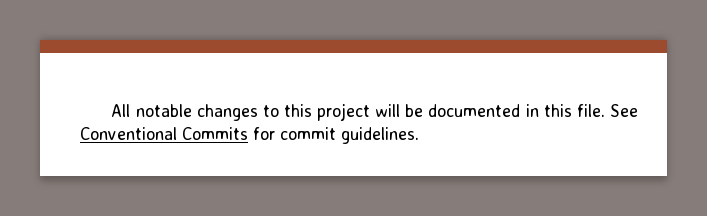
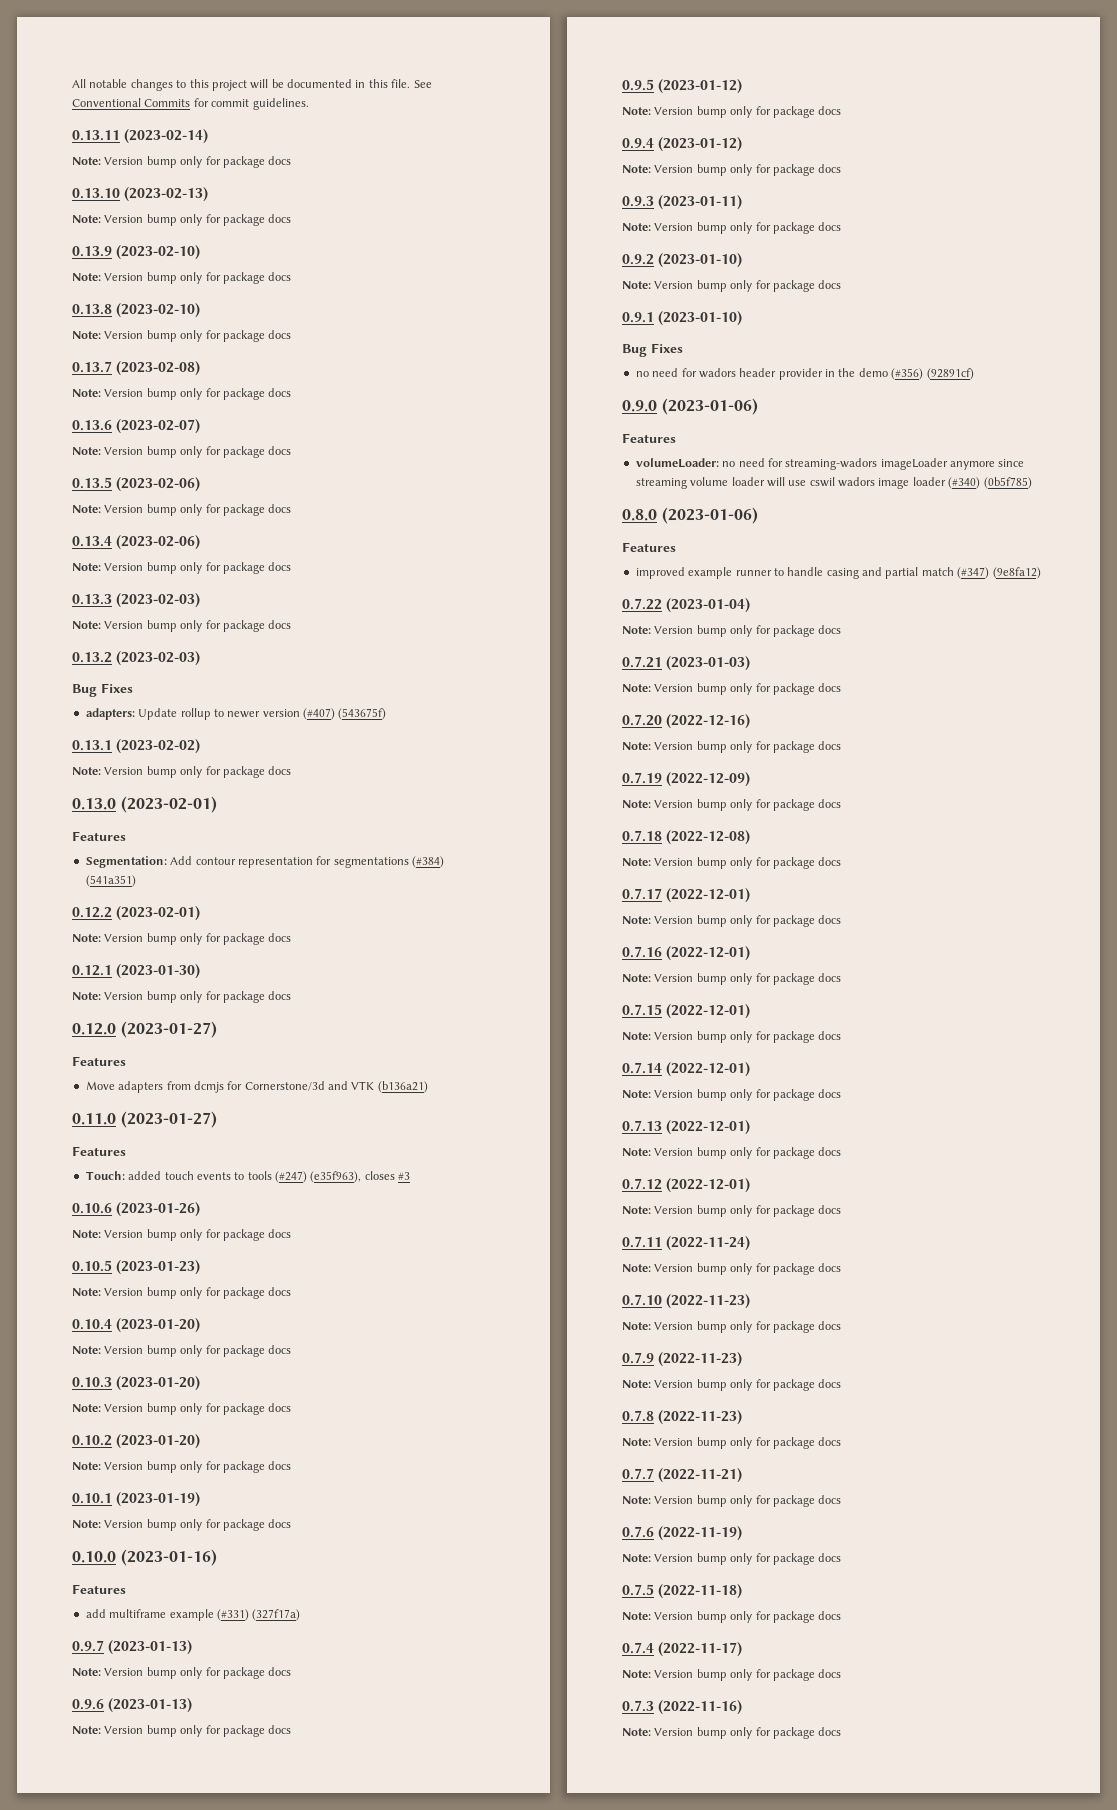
(419, 135) none -> [72,129,209,144] [72,156,292,168] [72,187,209,202] [72,214,292,226] [72,245,201,260] [72,272,292,284] [72,303,201,318] [72,330,292,342] [72,361,201,376] [72,388,292,400] [72,419,201,434] [72,446,292,458] [72,477,201,492] [72,504,292,516] [72,535,201,550] [72,562,292,574] [72,593,201,608] [72,620,292,632] [72,651,201,666] [72,683,133,697] [85,708,387,720] [72,739,201,754] [72,766,292,778] [72,796,217,813] [72,831,126,841] [85,856,444,868] [85,875,136,887] [72,906,201,921] [72,933,292,945] [72,964,201,979] [72,991,292,1003] [72,1021,217,1038] [72,1056,126,1066] [85,1081,428,1093] [72,1111,217,1128] [72,1146,126,1156] [85,1171,411,1183] [72,1202,201,1217] [72,1229,292,1241] [72,1260,201,1275] [72,1287,292,1299] [72,1318,201,1333] [72,1345,292,1357] [72,1376,201,1391] [72,1403,292,1415] [72,1434,201,1449] [72,1461,292,1473] [72,1492,201,1507] [72,1519,292,1531] [72,1549,217,1566] [72,1584,126,1594] [85,1609,301,1621] [72,1640,193,1655] [72,1667,292,1679] [72,1698,193,1713] [72,1725,292,1737] [622,79,743,94] [622,106,842,118] [622,137,743,152] [622,164,842,176] [622,195,743,210] [622,222,842,234] [622,253,743,268] [622,280,842,292] [622,311,743,326] [622,343,683,357] [635,368,974,380] [622,398,758,415] [622,433,676,443] [635,458,1025,470] [635,477,1032,489] [622,507,758,524] [622,542,676,552] [635,567,1041,579] [622,598,751,613] [622,625,842,637] [622,656,751,671] [622,683,842,695] [622,714,751,729] [622,741,842,753] [622,772,751,787] [622,799,842,811] [622,830,751,845] [622,857,842,869] [622,888,751,903] [622,915,842,927] [622,946,751,961] [622,973,842,985] [622,1004,751,1019] [622,1031,842,1043] [622,1062,751,1077] [622,1089,842,1101] [622,1120,751,1135] [622,1147,842,1159] [622,1178,751,1193] [622,1205,842,1217] [622,1236,751,1251] [622,1263,842,1275] [622,1294,751,1309] [622,1321,842,1333] [622,1352,743,1367] [622,1379,842,1391] [622,1410,743,1425] [622,1437,842,1449] [622,1468,743,1483] [622,1495,842,1507] [622,1526,743,1541] [622,1553,842,1565] [622,1584,743,1599] [622,1611,842,1623] [622,1642,743,1657] [622,1669,842,1681] [622,1700,743,1715] [622,1727,842,1739] // 0.13.11 (2023-02-14) // Note: Version bump only for package docs // 0.13.10 (2023-02-13) // Note: Version bump only for package docs // 0.13.9 (2023-02-10) // Note: Version bump only for package docs // 0.13.8 (2023-02-10) // Note: Version bump only for package docs // 0.13.7 (2023-02-08) // Note: Version bump only for package docs // 0.13.6 (2023-02-07) // Note: Version bump only for package docs // 0.13.5 (2023-02-06) // Note: Version bump only for package docs // 0.13.4 (2023-02-06) // Note: Version bump only for package docs // 0.13.3 (2023-02-03) // Note: Version bump only for package docs // 0.13.2 (2023-02-03) // Bug Fixes // adapters: Update rollup to newer version (#407) (543675f) // 0.13.1 (2023-02-02) // Note: Version bump only for package docs // 0.13.0 (2023-02-01) // Features // Segmentation: Add contour representation for segmentations (#384) (541a351) // 0.12.2 (2023-02-01) // Note: Version bump only for package docs // 0.12.1 (2023-01-30) // Note: Version bump only for package docs // 0.12.0 (2023-01-27) // Features // Move adapters from dcmjs for Cornerstone/3d and VTK (b136a21) // 0.11.0 (2023-01-27) // Features // Touch: added touch events to tools (#247) (e35f963), closes #3 // 0.10.6 (2023-01-26) // Note: Version bump only for package docs // 0.10.5 (2023-01-23) // Note: Version bump only for package docs // 0.10.4 (2023-01-20) // Note: Version bump only for package docs // 0.10.3 (2023-01-20) // Note: Version bump only for package docs // 0.10.2 (2023-01-20) // Note: Version bump only for package docs // 0.10.1 (2023-01-19) // Note: Version bump only for package docs // 0.10.0 (2023-01-16) // Features // add multiframe example (#331) (327f17a) // 0.9.7 (2023-01-13) // Note: Version bump only for package docs // 0.9.6 (2023-01-13) // Note: Version bump only for package docs // 0.9.5 (2023-01-12) // Note: Version bump only for package docs // 0.9.4 (2023-01-12) // Note: Version bump only for package docs // 0.9.3 (2023-01-11) // Note: Version bump only for package docs // 0.9.2 (2023-01-10) // Note: Version bump only for package docs // 0.9.1 (2023-01-10) // Bug Fixes // no need for wadors header provider in the demo (#356) (92891cf) // 0.9.0 (2023-01-06) // Features // volumeLoader: no need for streaming-wadors imageLoader anymore since streaming volume loader will use cswil wadors image loader (#340) (0b5f785) // 0.8.0 (2023-01-06) // Features // improved example runner to handle casing and partial match (#347) (9e8fa12) // 0.7.22 (2023-01-04) // Note: Version bump only for package docs // 0.7.21 (2023-01-03) // Note: Version bump only for package docs // 0.7.20 (2022-12-16) // Note: Version bump only for package docs // 0.7.19 (2022-12-09) // Note: Version bump only for package docs // 0.7.18 (2022-12-08) // Note: Version bump only for package docs // 0.7.17 (2022-12-01) // Note: Version bump only for package docs // 0.7.16 (2022-12-01) // Note: Version bump only for package docs // 0.7.15 (2022-12-01) // Note: Version bump only for package docs // 0.7.14 (2022-12-01) // Note: Version bump only for package docs // 0.7.13 (2022-12-01) // Note: Version bump only for package docs // 0.7.12 (2022-12-01) // Note: Version bump only for package docs // 0.7.11 (2022-11-24) // Note: Version bump only for package docs // 0.7.10 (2022-11-23) // Note: Version bump only for package docs // 0.7.9 (2022-11-23) // Note: Version bump only for package docs // 0.7.8 (2022-11-23) // Note: Version bump only for package docs // 0.7.7 (2022-11-21) // Note: Version bump only for package docs // 0.7.6 (2022-11-19) // Note: Version bump only for package docs // 0.7.5 (2022-11-18) // Note: Version bump only for package docs // 0.7.4 (2022-11-17) // Note: Version bump only for package docs // 0.7.3 (2022-11-16) // Note: Version bump only for package docs

